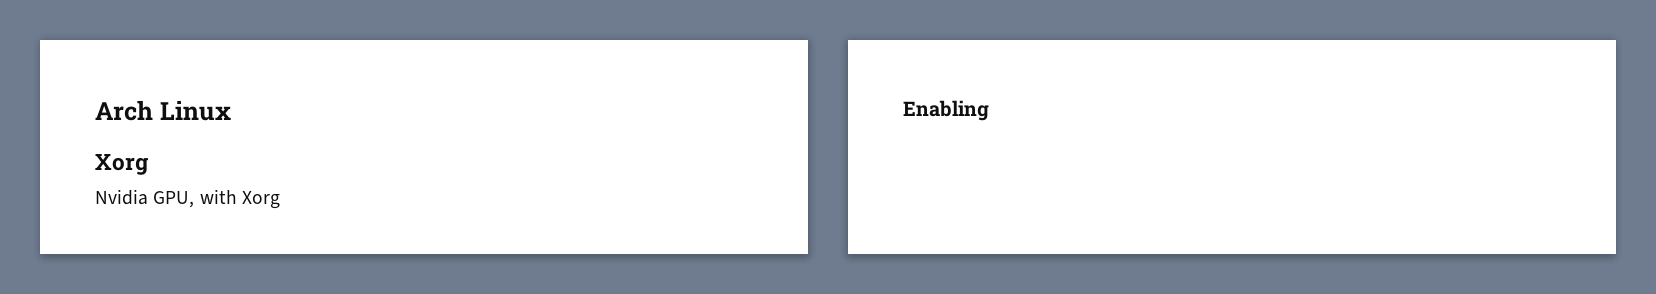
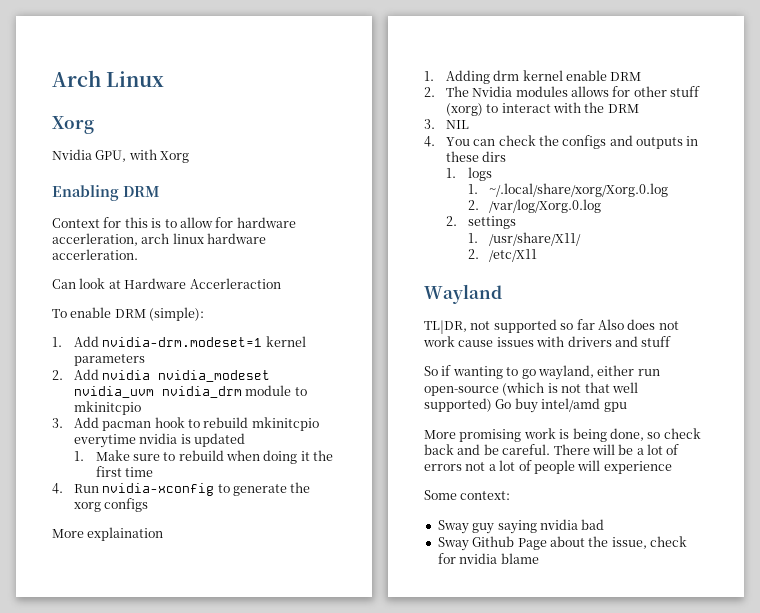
(989, 110) none -> [123,186,160,197] [52,217,296,228] [52,233,267,246] [52,249,138,260] [52,278,281,289] [52,307,205,321] [52,336,306,347] [73,354,145,366] [52,369,271,382] [73,385,307,398] [73,401,141,415] [52,417,319,431] [73,433,245,448] [73,450,334,464] [95,466,153,477] [52,482,311,496] [73,498,149,512] [52,527,164,541] [424,70,642,84] [424,86,701,97] [445,102,639,116] [424,119,469,129] [424,135,699,149] [445,151,507,162] [445,167,492,181] [467,183,669,197] [467,199,602,213] [445,216,516,229] [467,232,582,246] [467,249,538,262] [424,284,502,304] [424,319,679,334] [423,336,672,347] [424,365,660,380] [424,382,638,396] [424,398,627,413] [424,428,701,442] [424,444,680,455] [424,460,672,474] [424,490,511,500] [437,519,605,534] [437,536,687,551] [437,553,539,564] DRM // Context for this is to allow for hardware accerleration, arch linux hardware accerleration. // Can look at Hardware Accerleraction // To enable DRM (simple): // 1. Add nvidia-drm.modeset=1 kernel parameters // 2. Add nvidia nvidia_modeset nvidia_uvm nvidia_drm module to mkinitcpio // 3. Add pacman hook to rebuild mkinitcpio everytime nvidia is updated // 1. Make sure to rebuild when doing it the first time // 4. Run nvidia-xconfig to generate the xorg configs // More explaination // 1. Adding drm kernel enable DRM // 2. The Nvidia modules allows for other stuff (xorg) to interact with the DRM // 3. NIL // 4. You can check the configs and outputs in these dirs // 1. logs // 1. ~/.local/share/xorg/Xorg.0.log // 2. /var/log/Xorg.0.log // 2. settings // 1. /usr/share/X11/ // 2. /etc/X11 // Wayland // TL|DR, not supported so far Also does not work cause issues with drivers and stuff // So if wanting to go wayland, either run open-source (which is not that well supported) Go buy intel/amd gpu // More promising work is being done, so check back and be careful. There will be a lot of errors not a lot of people will experience // Some context: // Sway guy saying nvidia bad // Sway Github Page about the issue, check for nvidia blame

